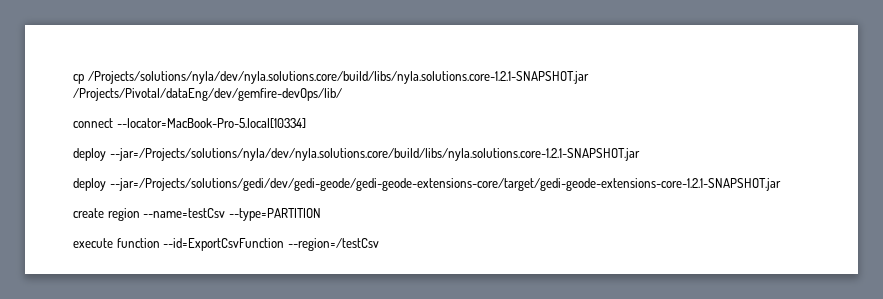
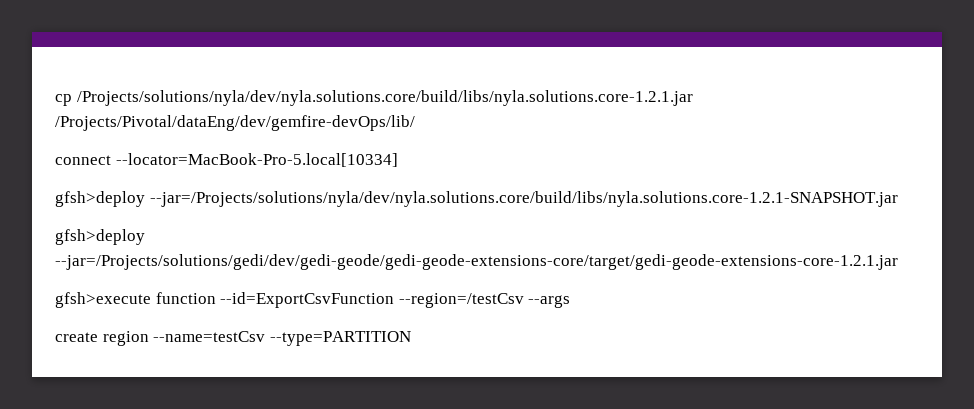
[87,71,589,84] /Projects/solutions/nyla/dev/nyla.solutions.core/build/libs/nyla.solutions.core-1.2.1-SNAPSHOT.jar -> [76,90,693,106] /Projects/solutions/nyla/dev/nyla.solutions.core/build/libs/nyla.solutions.core-1.2.1.jar
[73,148,106,161] deploy -> [55,191,145,207] gfsh>deploy
[73,178,781,191] deploy --jar=/Projects/solutions/gedi/dev/gedi-geode/gedi-geode-extensions-core/target/gedi-geode-extensions-core-1.2.1-SNAPSHOT.jar -> [55,229,145,245] [55,254,898,270] [55,292,571,308] gfsh>deploy --jar=/Projects/solutions/gedi/dev/gedi-geode/gedi-geode-extensions-core/target/gedi-geode-extensions-core-1.2.1.jar // gfsh>execute function --id=ExportCsvFunction --region=/testCsv --args
[73,238,379,251] // execute function --id=ExportCsvFunction --region=/testCsv -> (411, 338) none

